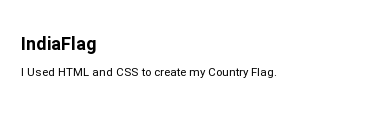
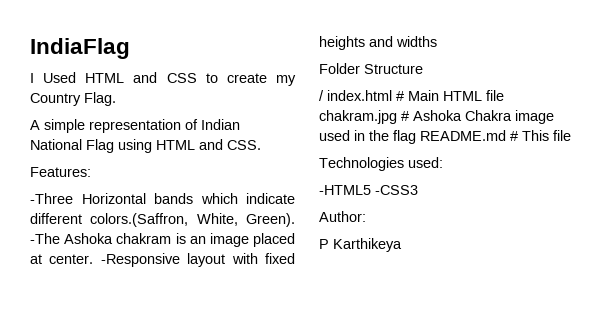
(277, 73) none -> [30,119,240,133] [30,139,261,153] [30,167,91,177] [30,193,295,204] [30,213,295,227] [30,233,295,247] [30,253,295,267] [319,36,437,50] [319,63,423,74] [319,90,504,101] [319,110,554,124] [319,130,571,144] [319,157,443,171] [319,185,418,195] [319,211,366,222] [319,238,402,252] // A simple representation of Indian National Flag using HTML and CSS. // Features: // -Three Horizontal bands which indicate different colors.(Saffron, White, Green). -The Ashoka chakram is an image placed at center. -Responsive layout with fixed heights and widths // Folder Structure // / index.html # Main HTML file chakram.jpg # Ashoka Chakra image used in the flag README.md # This file // Technologies used: // -HTML5 -CSS3 // Author: // P Karthikeya

